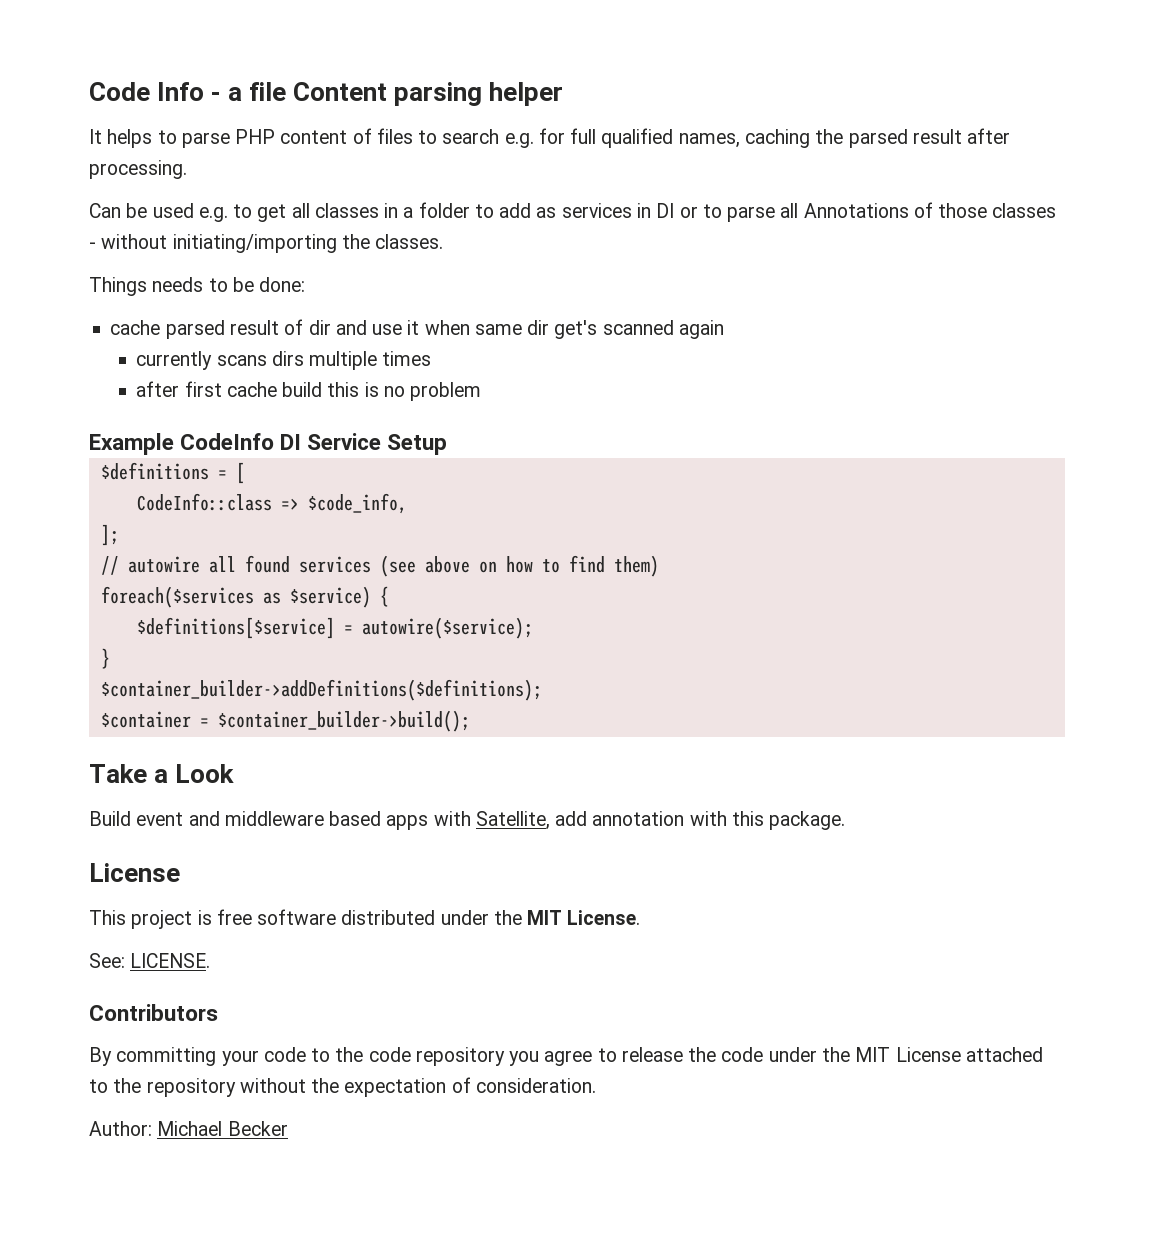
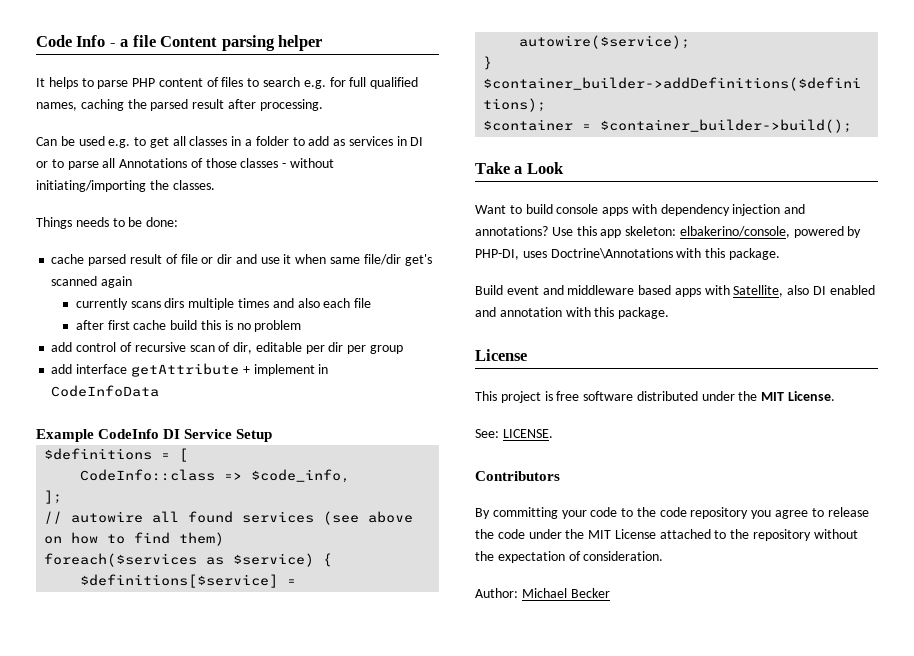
(304, 327) none -> [180,254,214,264] file or
[527,320,550,335] dir -> [363,254,401,265] file/dir
(432, 358) none -> [272,298,372,308] and also each file
(482, 391) none -> [51,342,403,354] [51,363,329,377] [51,385,160,397] // add control of recursive scan of dir, editable per dir per group // add interface getAttribute + implement in CodeInfoData
(235, 773) none -> [475,204,806,216] [475,226,862,238] [475,248,780,260] // Want to build console apps with dependency injection and annotations? Use this app skeleton: elbakerino/console, powered by PHP-DI, uses Doctrine\Annotations with this package.
[555,811,588,826] add -> [787,285,875,295] [475,307,496,317] also DI enabled and

